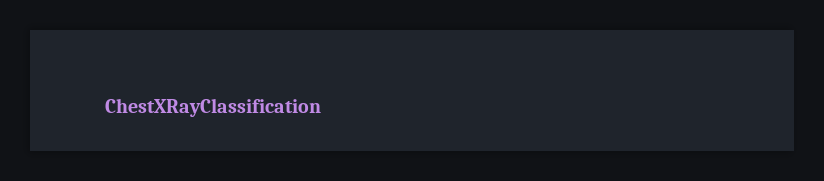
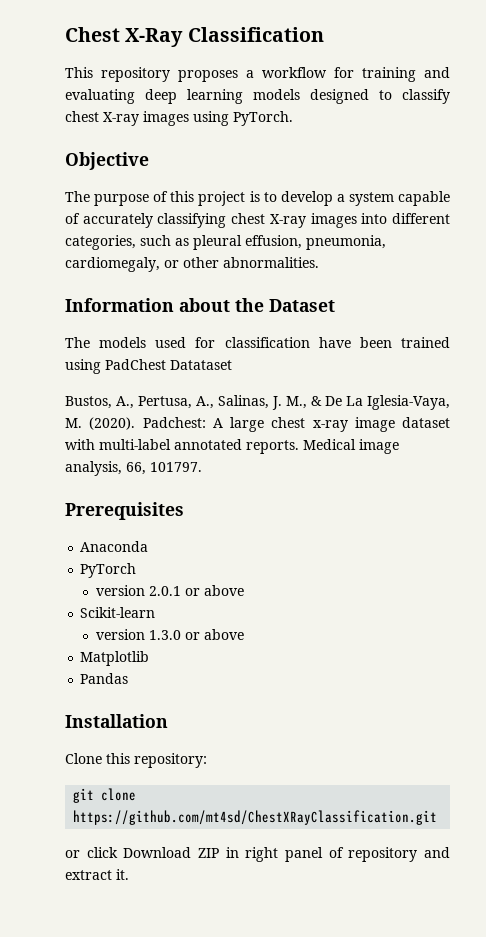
[105,98,321,117] ChestXRayClassification -> [65,27,324,47] [65,67,450,82] [65,89,450,104] [65,111,293,126] [65,152,149,170] [65,191,450,206] [65,213,451,228] [65,235,386,250] [65,257,319,272] [65,298,335,312] [65,337,450,348] [65,359,232,374] [65,395,450,410] [65,417,450,432] [65,439,399,454] [65,461,202,476] [65,502,184,520] [80,541,149,552] [80,563,137,578] [95,585,244,596] [80,607,156,618] [95,629,244,640] [80,651,150,666] [80,673,129,684] [65,714,168,728] [65,753,207,768] [73,788,137,803] [73,810,438,825] [65,847,451,862] [65,869,129,880] Chest X-Ray Classification // This repository proposes a workflow for training and evaluating deep learning models designed to classify chest X-ray images using PyTorch. // Objective // The purpose of this project is to develop a system capable of accurately classifying chest X-ray images into different categories, such as pleural effusion, pneumonia, cardiomegaly, or other abnormalities. // Information about the Dataset // The models used for classification have been trained using PadChest Datataset // Bustos, A., Pertusa, A., Salinas, J. M., & De La Iglesia-Vaya, M. (2020). Padchest: A large chest x-ray image dataset with multi-label annotated reports. Medical image analysis, 66, 101797. // Prerequisites // Anaconda // PyTorch // version 2.0.1 or above // Scikit-learn // version 1.3.0 or above // Matplotlib // Pandas // Installation // Clone this repository: // git clone https://github.com/mt4sd/ChestXRayClassification.git // or click Download ZIP in right panel of repository and extract it.

